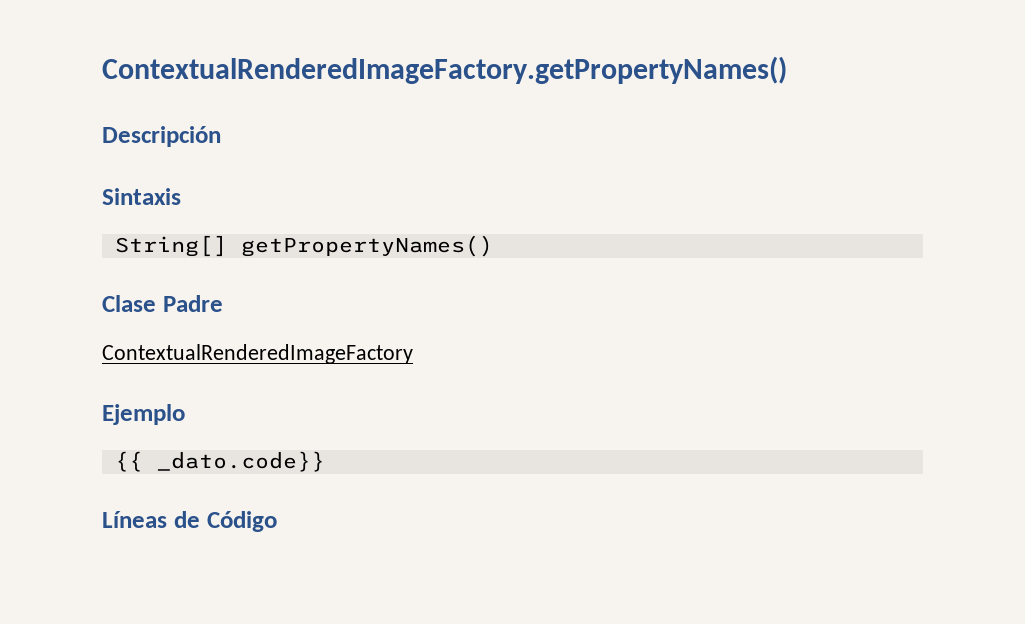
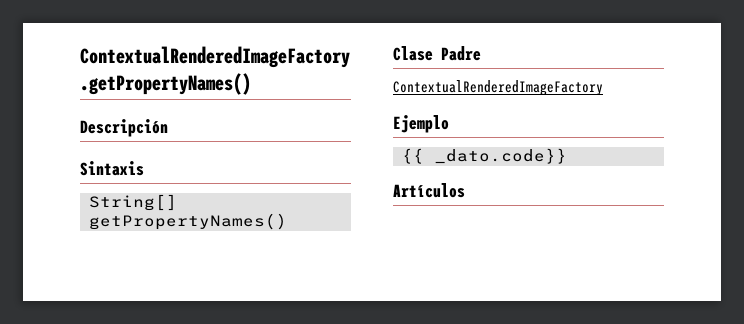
[102,511,277,532] Líneas de Código -> [393,183,465,198] Artículos

